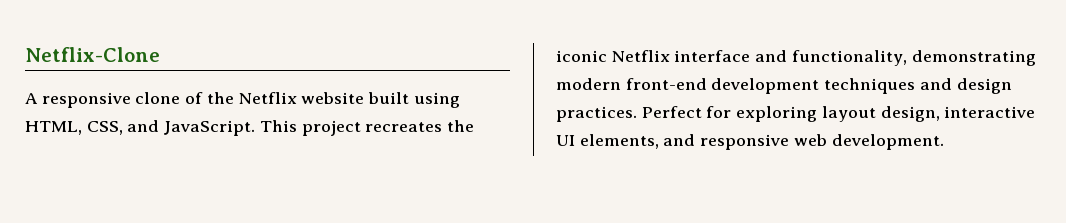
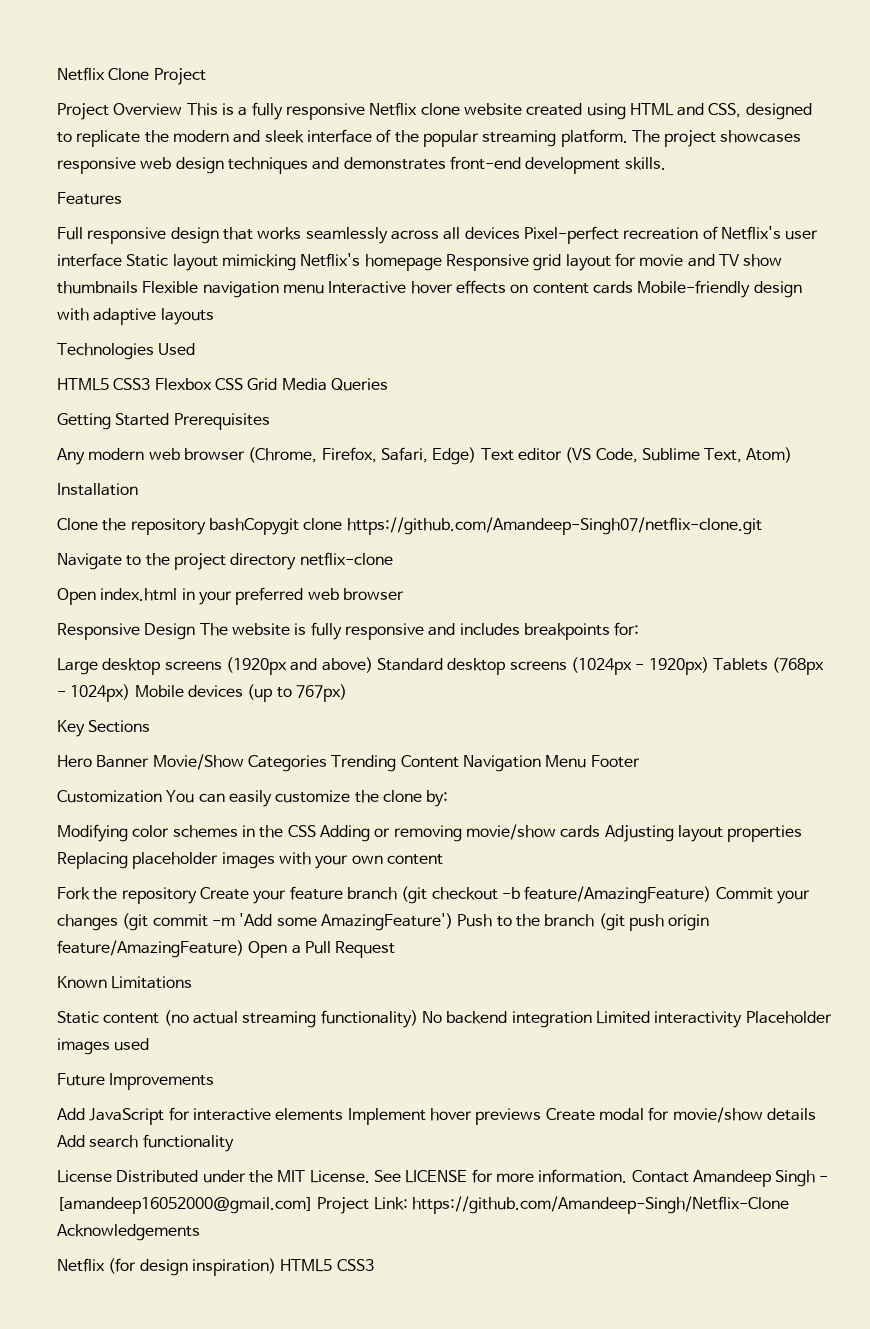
[25,47,160,62] [25,92,460,108] [25,120,475,136] [556,50,1036,66] [556,78,1012,94] [556,106,1036,122] [556,134,944,150] Netflix-Clone // A responsive clone of the Netflix website built using HTML, CSS, and JavaScript. This project recreates the iconic Netflix interface and functionality, demonstrating modern front-end development techniques and design practices. Perfect for exploring layout design, interactive UI elements, and responsive web development. -> [57,67,206,85] [57,102,812,120] [57,129,802,147] [57,156,666,174] [57,192,122,205] [57,226,819,244] [57,253,783,271] [57,280,802,298] [57,308,214,325] [57,343,196,360] [57,378,388,391] [57,413,270,430] [57,447,793,465] [57,483,138,496] [57,517,762,535] [57,552,393,570] [57,587,404,605] [57,622,640,640] [57,657,825,675] [57,684,347,702] [57,720,151,737] [57,754,640,772] [57,790,449,807] [57,824,803,842] [57,852,443,869] [57,886,810,904] [57,913,710,931] [57,940,396,958] [57,976,193,989] [57,1010,832,1028] [57,1038,150,1055] [57,1073,215,1090] [57,1107,816,1125] [57,1134,234,1152] [57,1169,829,1187] [57,1196,789,1214] [57,1224,200,1241] [57,1258,374,1276] Netflix Clone Project // Project Overview This is a fully responsive Netflix clone website created using HTML and CSS, designed to replicate the modern and sleek interface of the popular streaming platform. The project showcases responsive web design techniques and demonstrates front-end development skills. // Features // Full responsive design that works seamlessly across all devices Pixel-perfect recreation of Netflix's user interface Static layout mimicking Netflix's homepage Responsive grid layout for movie and TV show thumbnails Flexible navigation menu Interactive hover effects on content cards Mobile-friendly design with adaptive layouts // Technologies Used // HTML5 CSS3 Flexbox CSS Grid Media Queries // Getting Started Prerequisites // Any modern web browser (Chrome, Firefox, Safari, Edge) Text editor (VS Code, Sublime Text, Atom) // Installation // Clone the repository bashCopygit clone https://github.com/Amandeep-Singh07/netflix-clone.git // Navigate to the project directory netflix-clone // Open index.html in your preferred web browser // Responsive Design The website is fully responsive and includes breakpoints for: // Large desktop screens (1920px and above) Standard desktop screens (1024px - 1920px) Tablets (768px - 1024px) Mobile devices (up to 767px) // Key Sections // Hero Banner Movie/Show Categories Trending Content Navigation Menu Footer // Customization You can easily customize the clone by: // Modifying color schemes in the CSS Adding or removing movie/show cards Adjusting layout properties Replacing placeholder images with your own content // Fork the repository Create your feature branch (git checkout -b feature/AmazingFeature) Commit your changes (git commit -m 'Add some AmazingFeature') Push to the branch (git push origin feature/AmazingFeature) Open a Pull Request // Known Limitations // Static content (no actual streaming functionality) No backend integration Limited interactivity Placeholder images used // Future Improvements // Add JavaScript for interactive elements Implement hover previews Create modal for movie/show details Add search functionality // License Distributed under the MIT License. See LICENSE for more information. Contact Amandeep Singh - [amandeep16052000@gmail.com] Project Link: https://github.com/Amandeep-Singh/Netflix-Clone Acknowledgements // Netflix (for design inspiration) HTML5 CSS3

